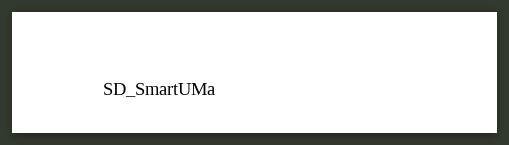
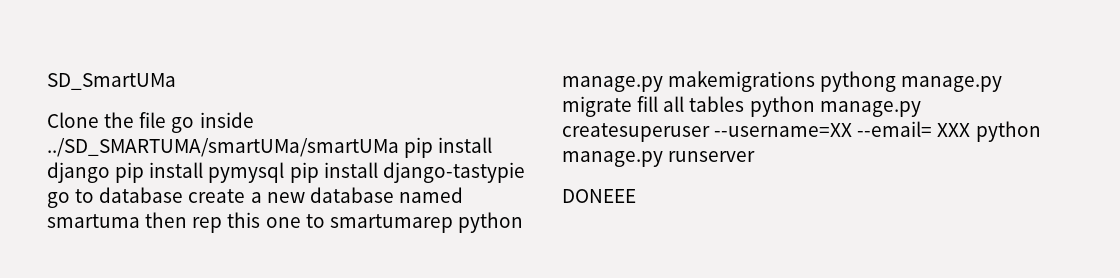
(215, 90) none -> [47,112,254,133] [47,137,493,158] [47,162,525,183] [47,187,463,208] [47,212,523,233] [562,71,1003,92] [562,96,921,117] [562,121,1041,142] [562,151,756,167] [562,189,636,203] // Clone the file go inside ../SD_SMARTUMA/smartUMa/smartUMa pip install django pip install pymysql pip install django-tastypie go to database create a new database named smartuma then rep this one to smartumarep python manage.py makemigrations pythong manage.py migrate fill all tables python manage.py createsuperuser --username=XX --email= XXX python manage.py runserver // DONEEE

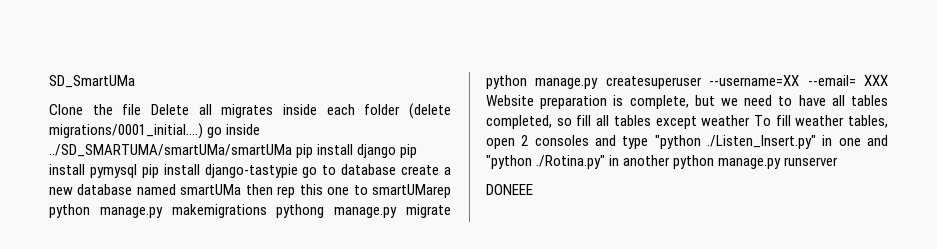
(167, 120) none -> [151,103,452,119] [49,123,203,139] Delete all migrates inside each folder (delete migrations/0001_initial....)
[47,214,140,228] smartuma -> [180,184,242,195] smartUMa
[329,214,453,233] smartumarep -> [372,184,452,198] smartUMarep
[637,96,745,112] fill all tables -> (451, 211) none
(971, 130) none -> [486,95,888,109] [486,115,888,129] [486,135,888,149] [486,155,671,169] Website preparation is complete, but we need to have all tables completed, so fill all tables except weather To fill weather tables, open 2 consoles and type "python ./Listen_Insert.py" in one and "python ./Rotina.py" in another

